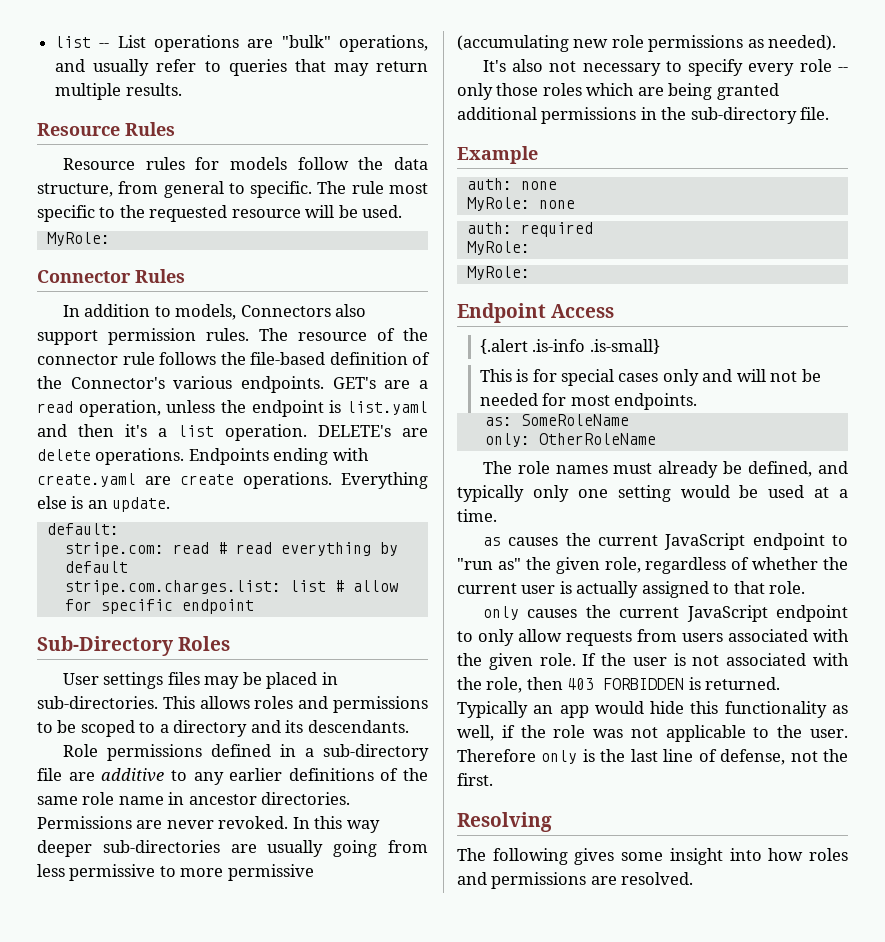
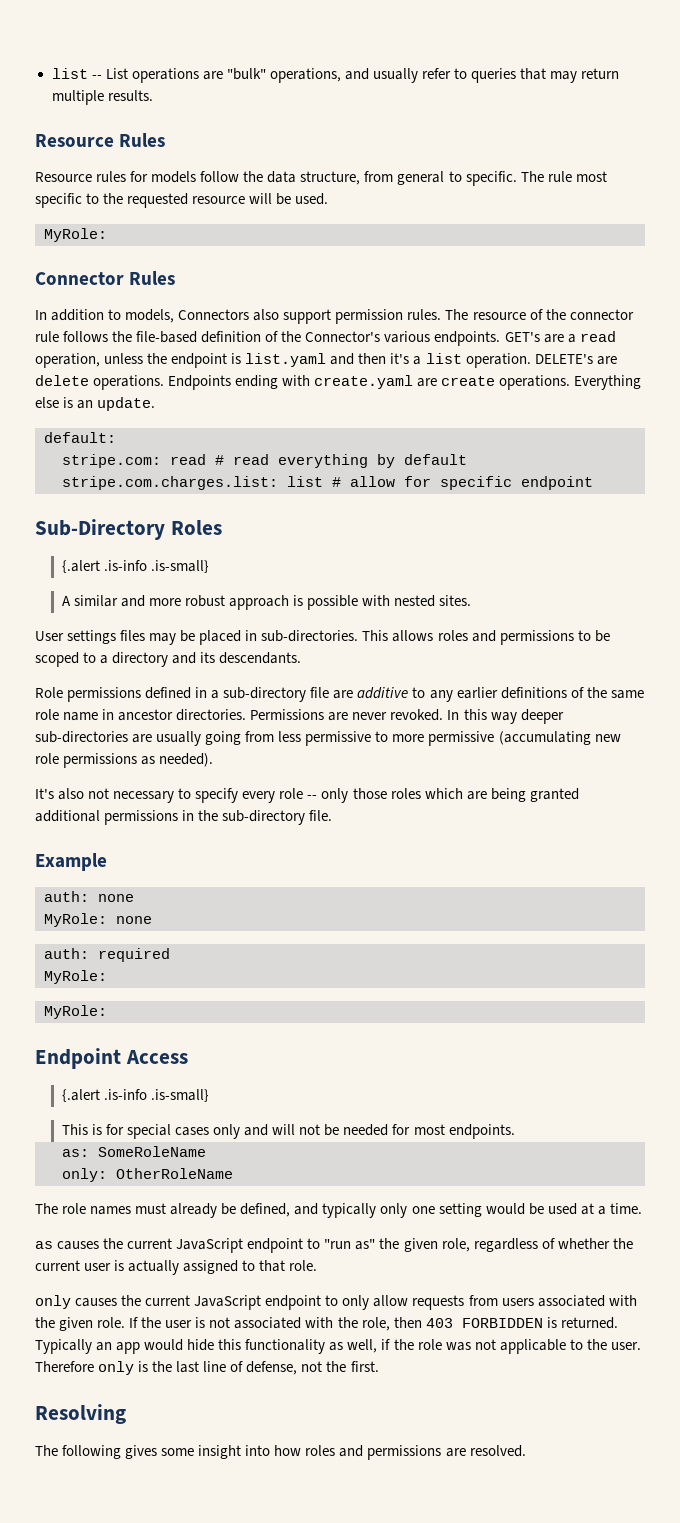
(231, 643) none -> [61,560,210,573] [61,595,472,610] // {.alert .is-info .is-small} // A similar and more robust approach is possible with nested sites.

